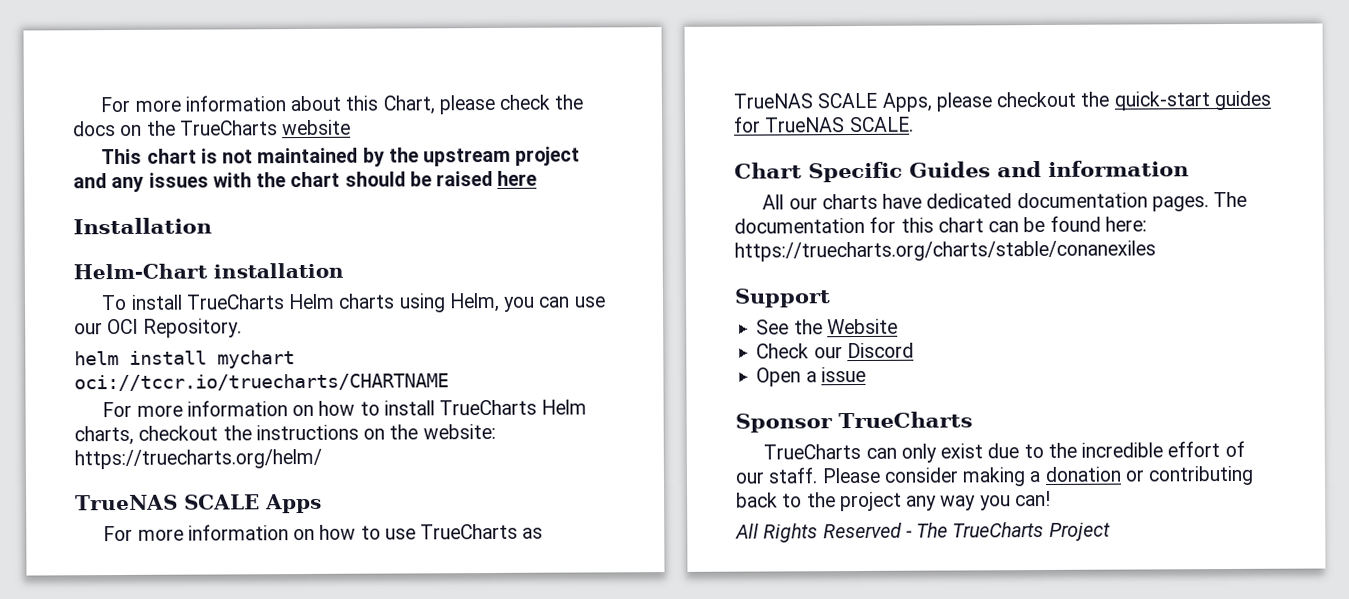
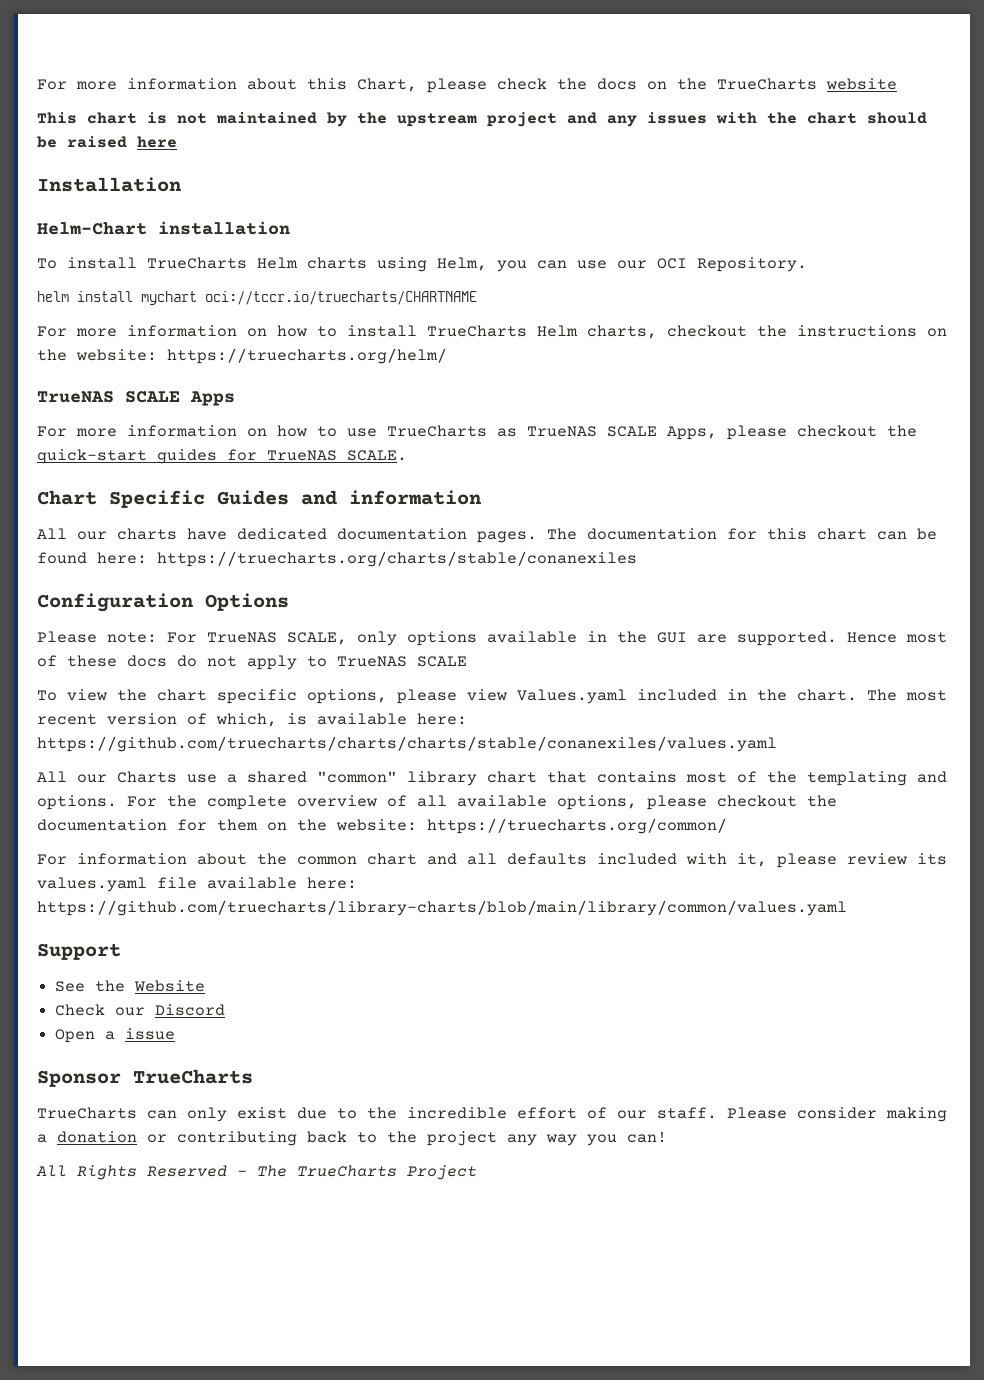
(1156, 251) none -> [37,593,289,612] [37,631,947,646] [37,655,467,670] [37,689,947,704] [37,713,467,727] [37,736,777,752] [37,771,947,786] [37,795,837,810] [37,818,727,834] [37,853,947,868] [37,877,357,892] [37,900,847,916] // Configuration Options // Please note: For TrueNAS SCALE, only options available in the GUI are supported. Hence most of these docs do not apply to TrueNAS SCALE // To view the chart specific options, please view Values.yaml included in the chart. The most recent version of which, is available here: https://github.com/truecharts/charts/charts/stable/conanexiles/values.yaml // All our Charts use a shared "common" library chart that contains most of the templating and options. For the complete overview of all available options, please checkout the documentation for them on the website: https://truecharts.org/common/ // For information about the common chart and all defaults included with it, please review its values.yaml file available here: https://github.com/truecharts/library-charts/blob/main/library/common/values.yaml

